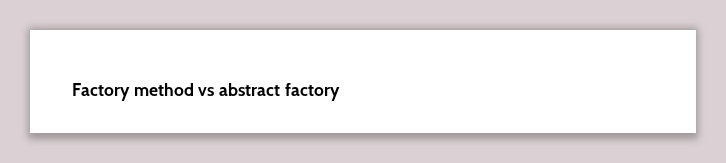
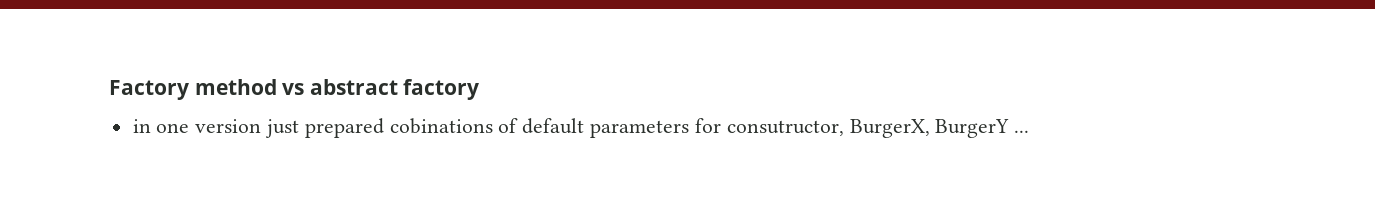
(340, 92) none -> [132,118,1030,138] // in one version just prepared cobinations of default parameters for consutructor, BurgerX, BurgerY ...

